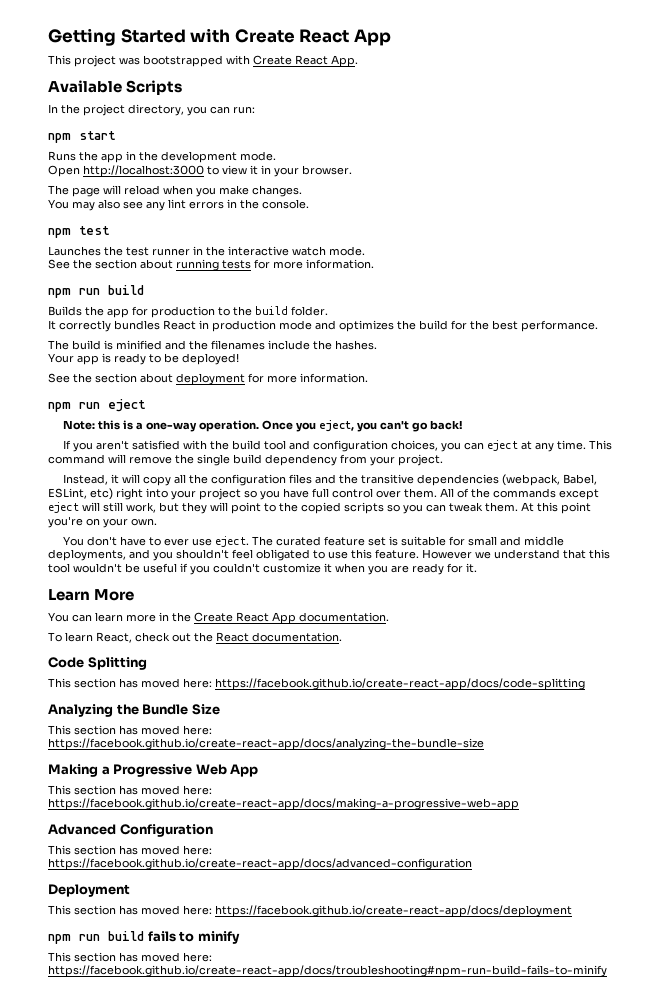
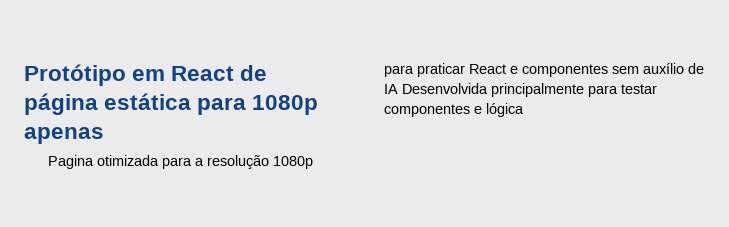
[48,28,391,46] [48,55,358,67] [48,80,183,95] [48,104,255,116] [48,131,116,143] [48,151,276,163] [48,165,352,177] [48,185,302,197] [48,199,309,211] [48,226,110,238] [48,246,365,256] [48,259,374,271] [48,285,144,298] [48,306,328,318] [48,320,598,332] [48,340,377,350] [48,353,239,365] [48,373,368,385] [48,399,146,412] [62,420,462,432] [62,440,612,452] [48,454,443,466] [62,474,597,486] [48,488,599,500] [48,502,591,514] [48,516,157,528] [62,536,564,547] [48,549,610,561] [48,563,477,575] [48,589,135,601] [48,612,389,624] [48,632,342,643] [48,657,147,670] [48,678,585,690] [48,704,220,717] [48,725,212,735] [48,738,484,750] [48,764,259,777] [48,785,212,795] [48,798,519,810] [48,824,213,837] [48,845,212,855] [48,858,472,870] [48,884,130,897] [48,905,572,917] [48,931,240,944] [48,952,212,962] [48,965,607,977] Getting Started with Create React App // This project was bootstrapped with Create React App. // Available Scripts // In the project directory, you can run: // npm start // Runs the app in the development mode. // Open http://localhost:3000 to view it in your browser. // The page will reload when you make changes. // You may also see any lint errors in the console. // npm test // Launches the test runner in the interactive watch mode. // See the section about running tests for more information. // npm run build // Builds the app for production to the build folder. // It correctly bundles React in production mode and optimizes the build for the best performance. // The build is minified and the filenames include the hashes. // Your app is ready to be deployed! // See the section about deployment for more information. // npm run eject // Note: this is a one-way operation. Once you eject, you can't go back! // If you aren't satisfied with the build tool and configuration choices, you can eject at any time. This command will remove the single build dependency from your project. // Instead, it will copy all the configuration files and the transitive dependencies (webpack, Babel, ESLint, etc) right into your project so you have full control over them. All of the commands except eject will still work, but they will point to the copied scripts so you can tweak them. At this point you're on your own. // You don't have to ever use eject. The curated feature set is suitable for small and middle deployments, and you shouldn't feel obligated to use this feature. However we understand that this tool wouldn't be useful if you couldn't customize it when you are ready for it. // Learn More // You can learn more in the Create React App documentation. // To learn React, check out the React documentation. // Code Splitting // This section has moved here: https://facebook.github.io/create-react-app/docs/code-splitting // Analyzing the Bundle Size // This section has moved here: https://facebook.github.io/create-react-app/docs/analyzing-the-bundle-size // Making a Progressive Web App // This section has moved here: https://facebook.github.io/create-react-app/docs/making-a-progressive-web-app // Advanced Configuration // This section has moved here: https://facebook.github.io/create-react-app/docs/advanced-configuration // Deployment // This section has moved here: https://facebook.github.io/create-react-app/docs/deployment // npm run build fails to minify // This section has moved here: https://facebook.github.io/create-react-app/docs/troubleshooting#npm-run-build-fails-to-minify -> [24,64,268,86] [24,93,319,115] [24,127,104,144] [48,155,314,169] [384,63,704,77] [384,83,657,97] [384,103,524,117] Protótipo em React de página estática para 1080p apenas // Pagina otimizada para a resolução 1080p para praticar React e componentes sem auxílio de IA Desenvolvida principalmente para testar componentes e lógica

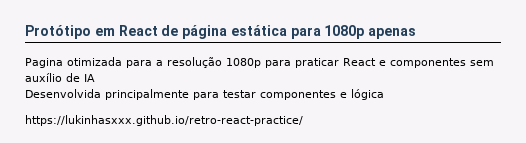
(398, 89) none -> (95, 78) //
(524, 110) none -> [25,115,303,126] // https://lukinhasxxx.github.io/retro-react-practice/

